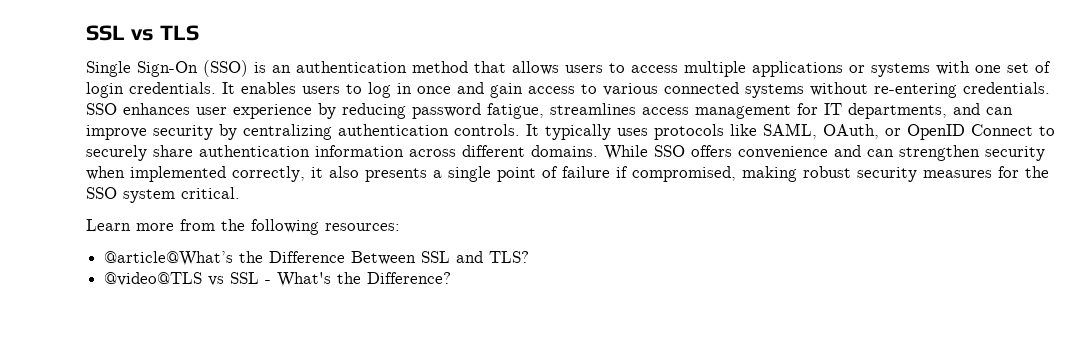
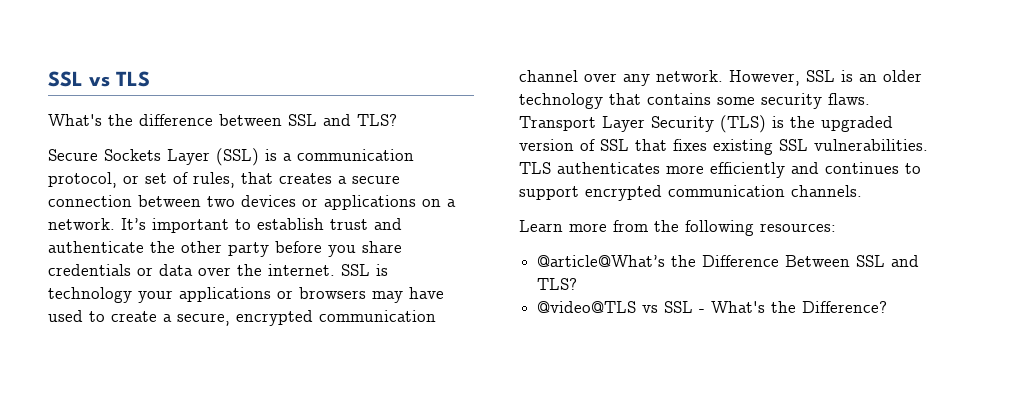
[86,60,1051,77] [86,82,1050,98] [86,103,1013,119] [86,123,1055,140] [86,145,1045,161] [86,166,1049,182] [86,187,240,203] Single Sign-On (SSO) is an authentication method that allows users to access multiple applications or systems with one set of login credentials. It enables users to log in once and gain access to various connected systems without re-entering credentials. SSO enhances user experience by reducing password fatigue, streamlines access management for IT departments, and can improve security by centralizing authentication controls. It typically uses protocols like SAML, OAuth, or OpenID Connect to securely share authentication information across different domains. While SSO offers convenience and can strengthen security when implemented correctly, it also presents a single point of failure if compromised, making robust security measures for the SSO system critical. -> [48,114,397,126] [48,148,414,166] [48,172,400,188] [48,195,456,210] [48,218,402,233] [48,241,402,257] [48,264,388,276] [48,287,444,303] [48,310,436,326] [519,70,922,86] [519,93,870,109] [519,115,893,133] [519,139,928,155] [519,162,921,178] [519,185,862,201] What's the difference between SSL and TLS? // Secure Sockets Layer (SSL) is a communication protocol, or set of rules, that creates a secure connection between two devices or applications on a network. It’s important to establish trust and authenticate the other party before you share credentials or data over the internet. SSL is technology your applications or browsers may have used to create a secure, encrypted communication channel over any network. However, SSL is an older technology that contains some security flaws. Transport Layer Security (TLS) is the upgraded version of SSL that fixes existing SSL vulnerabilities. TLS authenticates more efficiently and continues to support encrypted communication channels.

